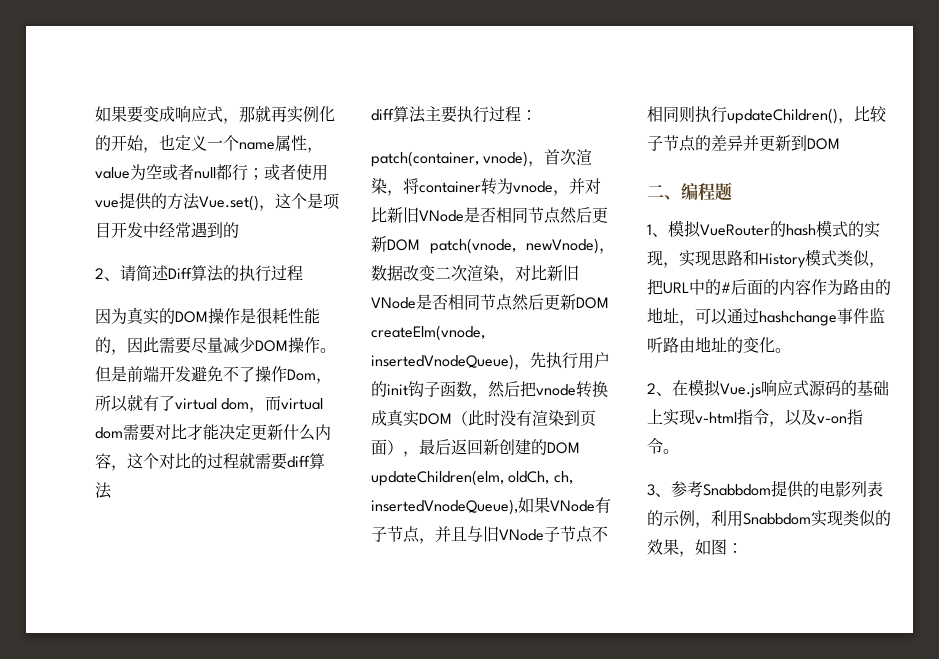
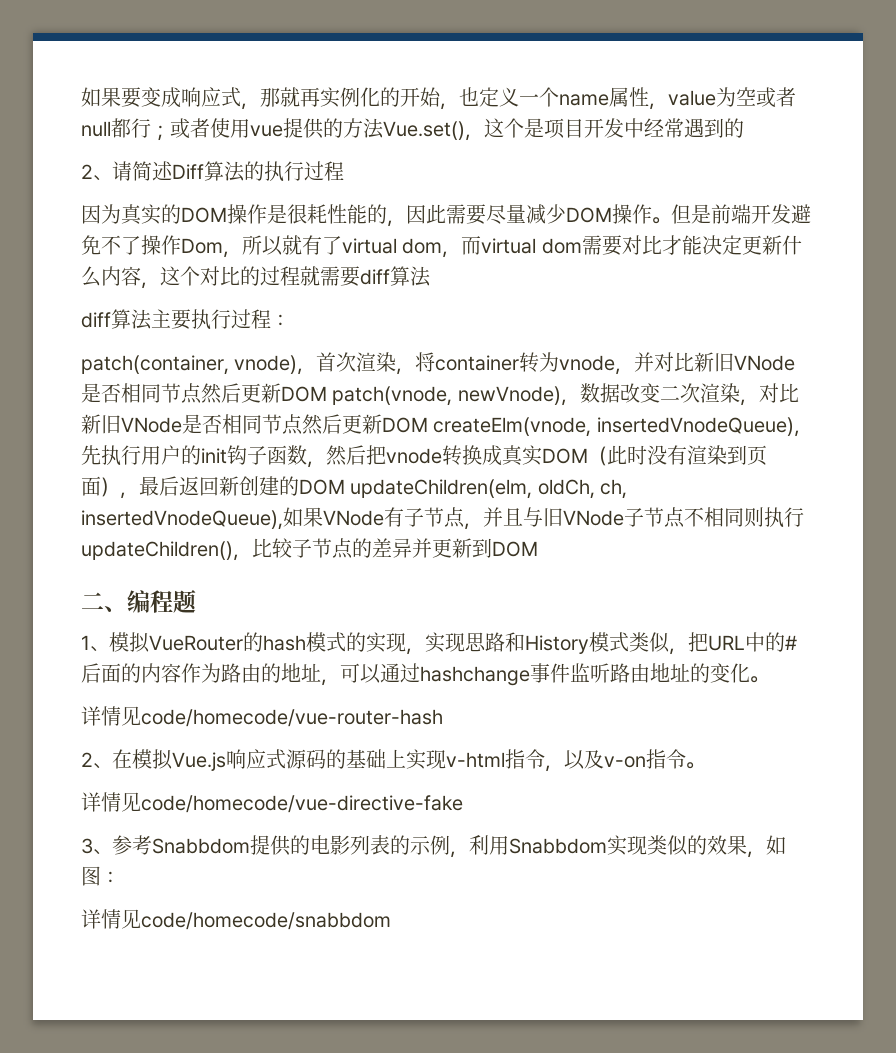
(791, 350) none -> [81,706,443,727] // 详情见code/homecode/vue-router-hash
(679, 451) none -> [81,792,463,813] // 详情见code/homecode/vue-directive-fake
(743, 548) none -> [81,909,391,930] // 详情见code/homecode/snabbdom

